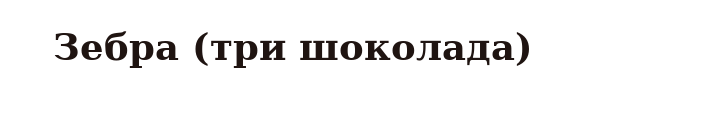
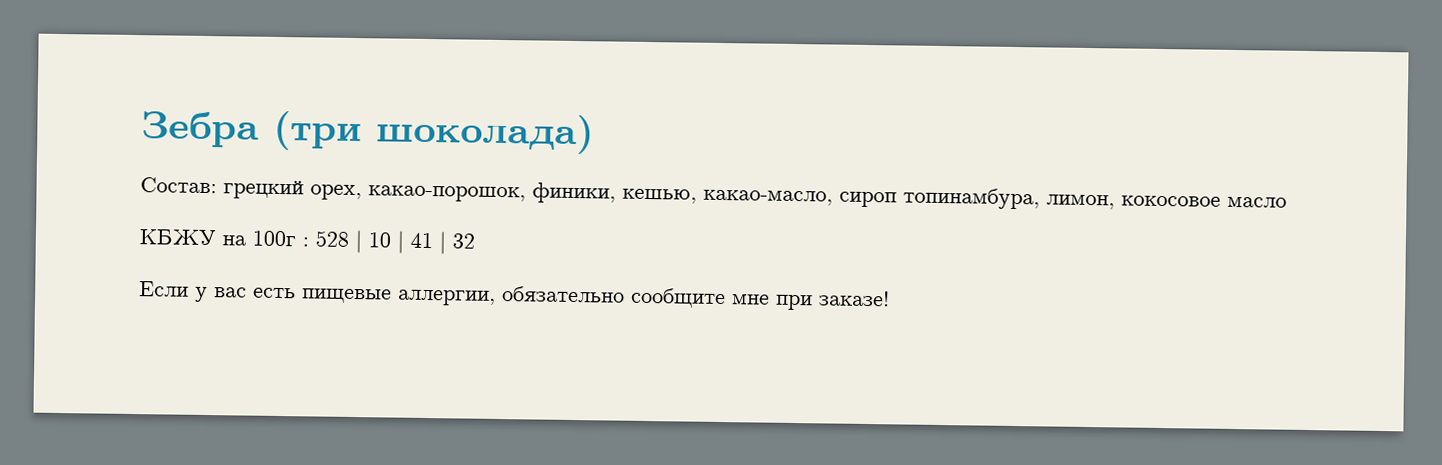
(533, 49) none -> [140,177,1287,210] [139,229,475,255] [139,281,890,311] // Состав: грецкий орех, какао-порошок, финики, кешью, какао-масло, сироп топинамбура, лимон, кокосовое масло // КБЖУ на 100г : 528 | 10 | 41 | 32 // Если у вас есть пищевые аллергии, обязательно сообщите мне при заказе!

